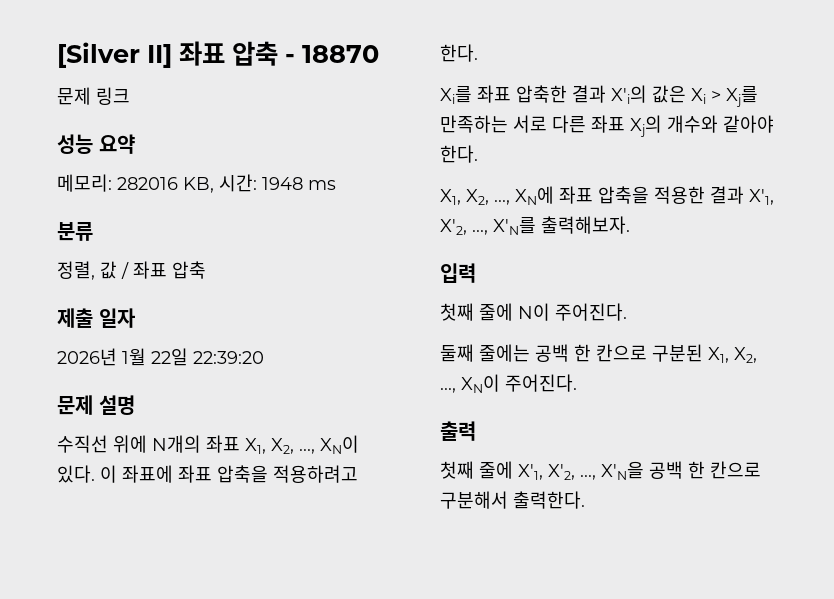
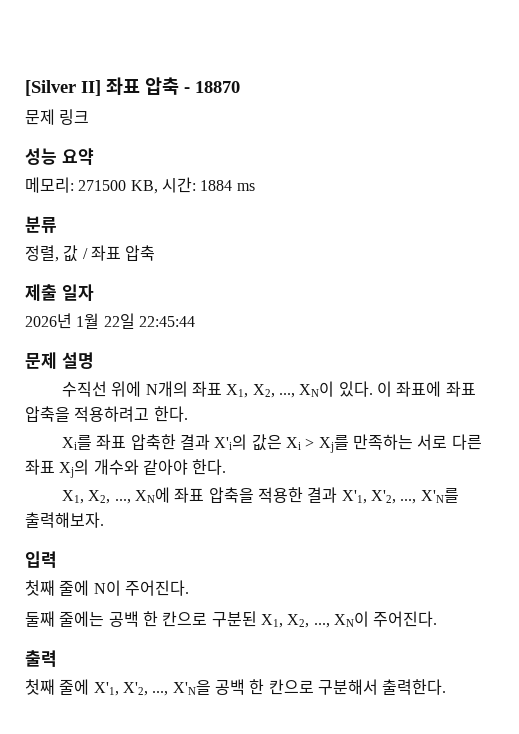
[117,177,178,190] 282016 -> [78,180,127,191] 271500
[262,177,303,190] 1948 -> [200,180,233,191] 1884
[193,351,264,364] 22:39:20 -> [138,316,195,327] 22:45:44

